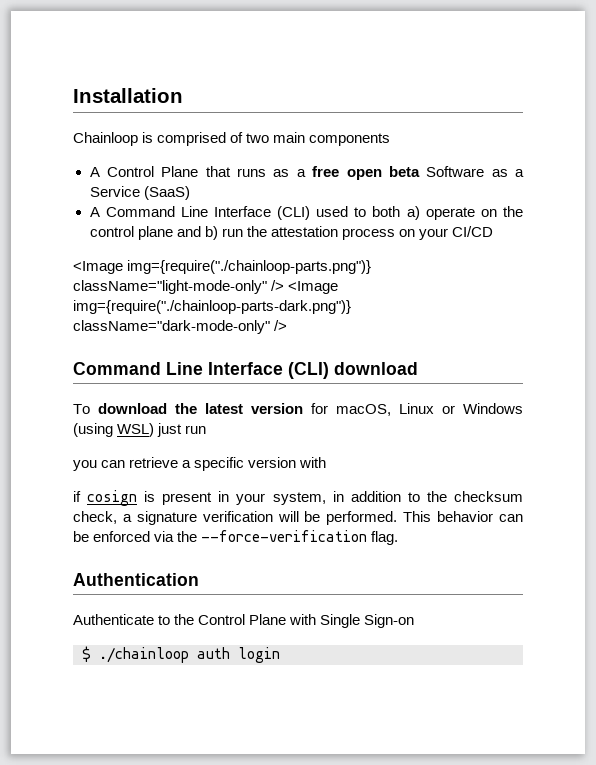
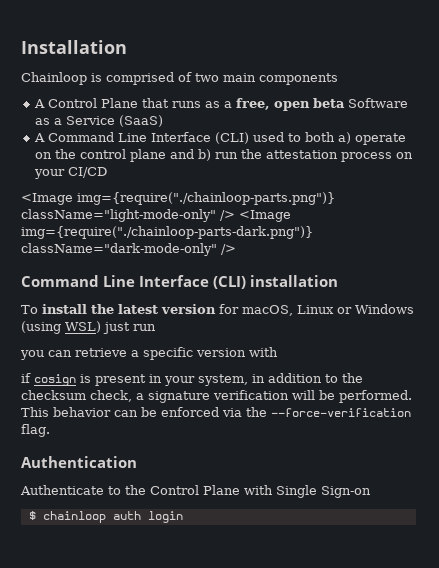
[312,166,340,177] free -> [235,98,270,110] free,
[334,362,418,375] download -> [250,275,339,287] installation
[98,403,167,414] download -> [42,304,87,314] install
[99,647,189,663] ./chainloop -> [42,511,106,523] chainloop

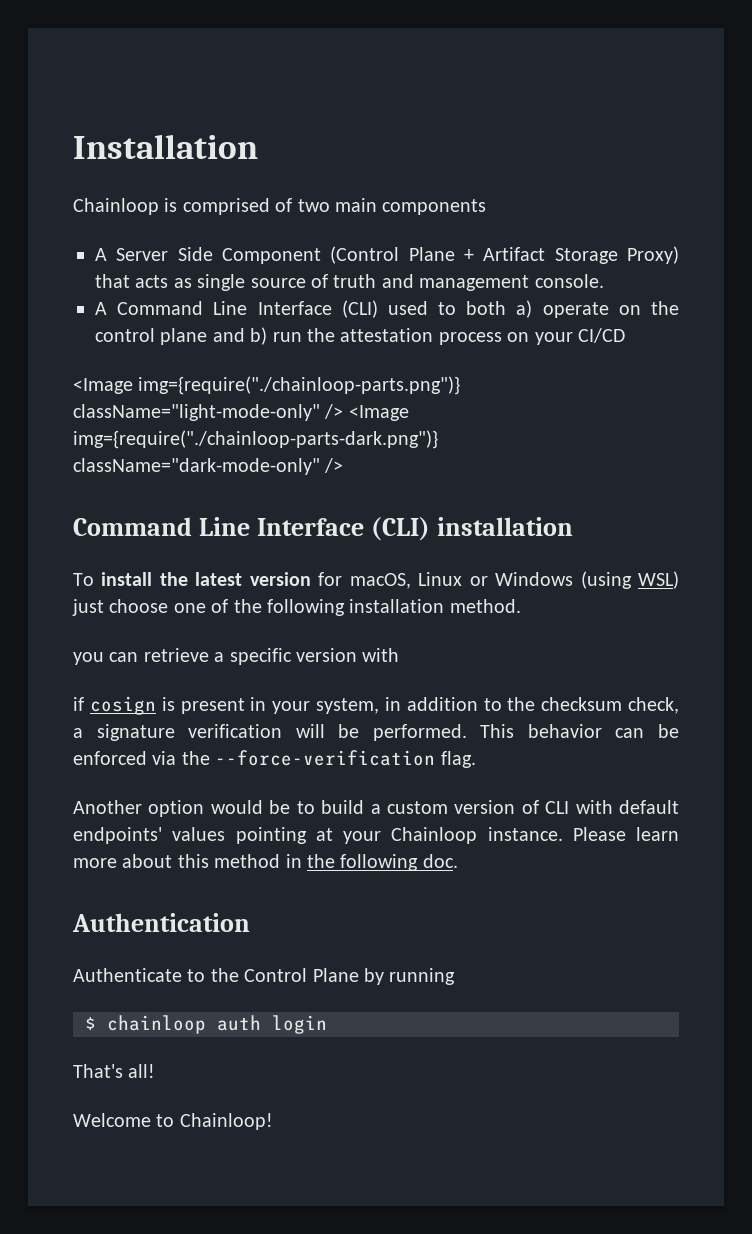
[47,98,408,111] [34,115,163,127] Control Plane that runs as a free, open beta Software as a Service (SaaS) -> [116,246,679,264] [95,274,604,291] Server Side Component (Control Plane + Artifact Storage Proxy) that acts as single source of truth and management console.
[133,324,156,331] run -> [109,599,521,616] choose one of the following installation method.
(50, 430) none -> [73,800,680,817] [73,827,679,844] [73,854,458,871] // Another option would be to build a custom version of CLI with default endpoints' values pointing at your Chainloop instance. Please learn more about this method in the following doc.
[244,485,371,498] with Single Sign-on -> [364,968,456,985] by running
(183, 517) none -> [73,1064,156,1078] [73,1113,273,1130] // That's all! // Welcome to Chainloop!

